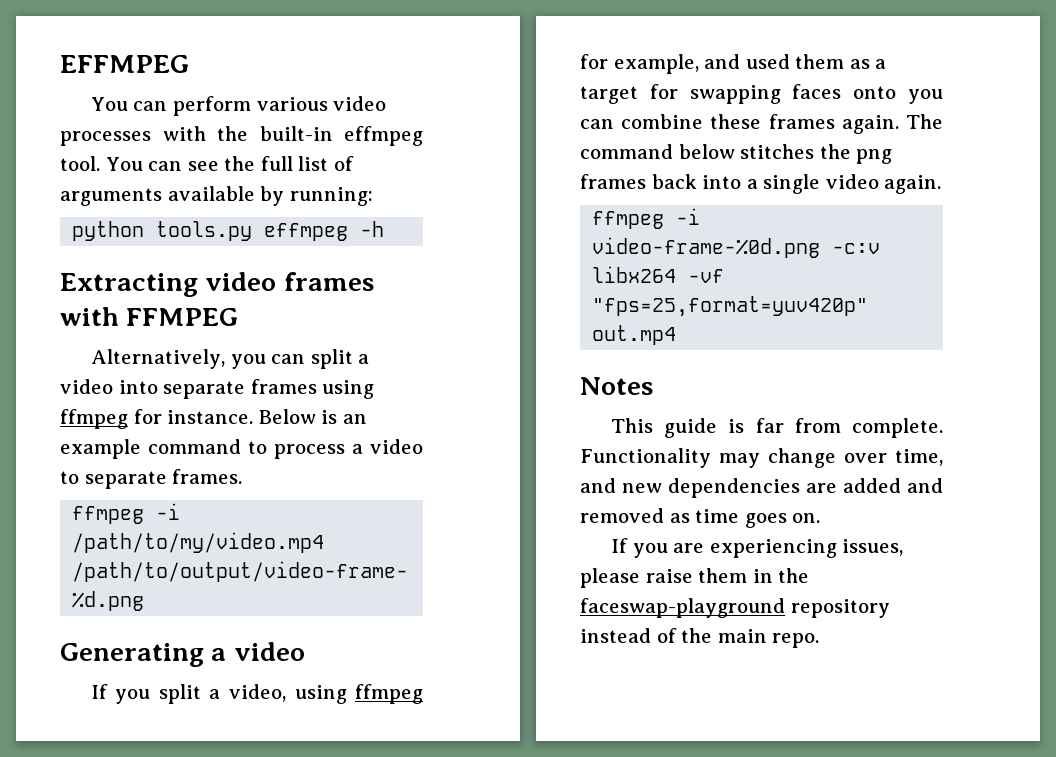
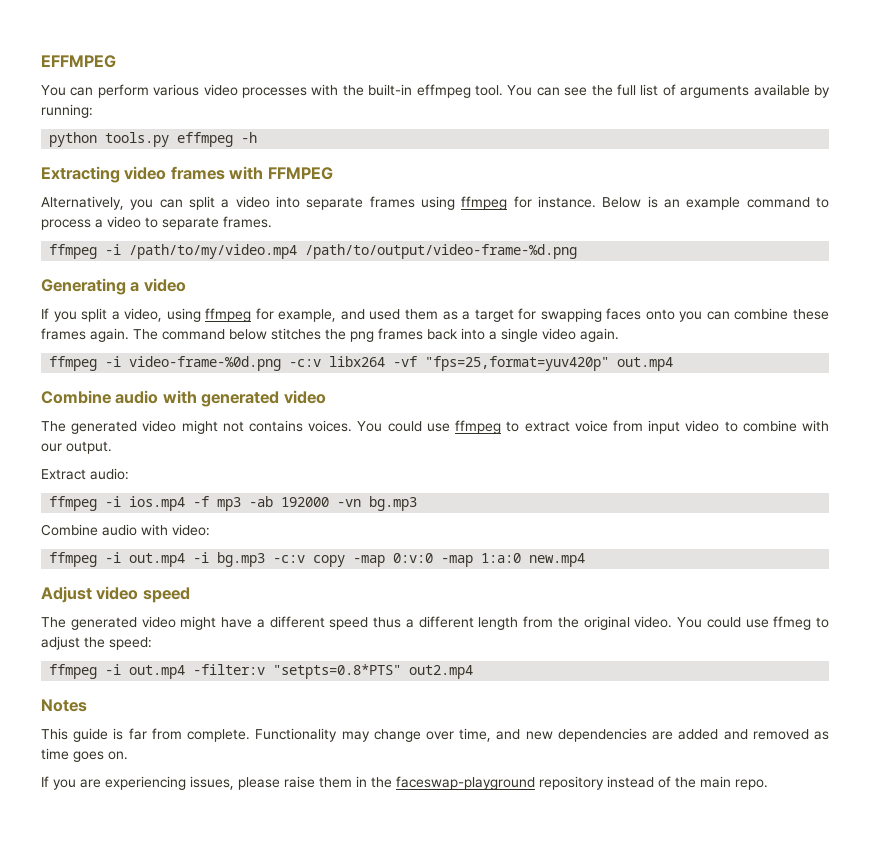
(677, 335) none -> [41,390,326,407] [41,420,830,434] [41,441,112,454] [41,468,129,480] [49,496,418,511] [41,524,210,536] [49,552,586,567] [41,586,190,603] [41,616,829,630] [41,636,152,650] [49,664,474,679] // Combine audio with generated video // The generated video might not contains voices. You could use ffmpeg to extract voice from input video to combine with our output. // Extract audio: // ffmpeg -i ios.mp4 -f mp3 -ab 192000 -vn bg.mp3 // Combine audio with video: // ffmpeg -i out.mp4 -i bg.mp3 -c:v copy -map 0:v:0 -map 1:a:0 new.mp4 // Adjust video speed // The generated video might have a different speed thus a different length from the original video. You could use ffmeg to adjust the speed: // ffmpeg -i out.mp4 -filter:v "setpts=0.8*PTS" out2.mp4

